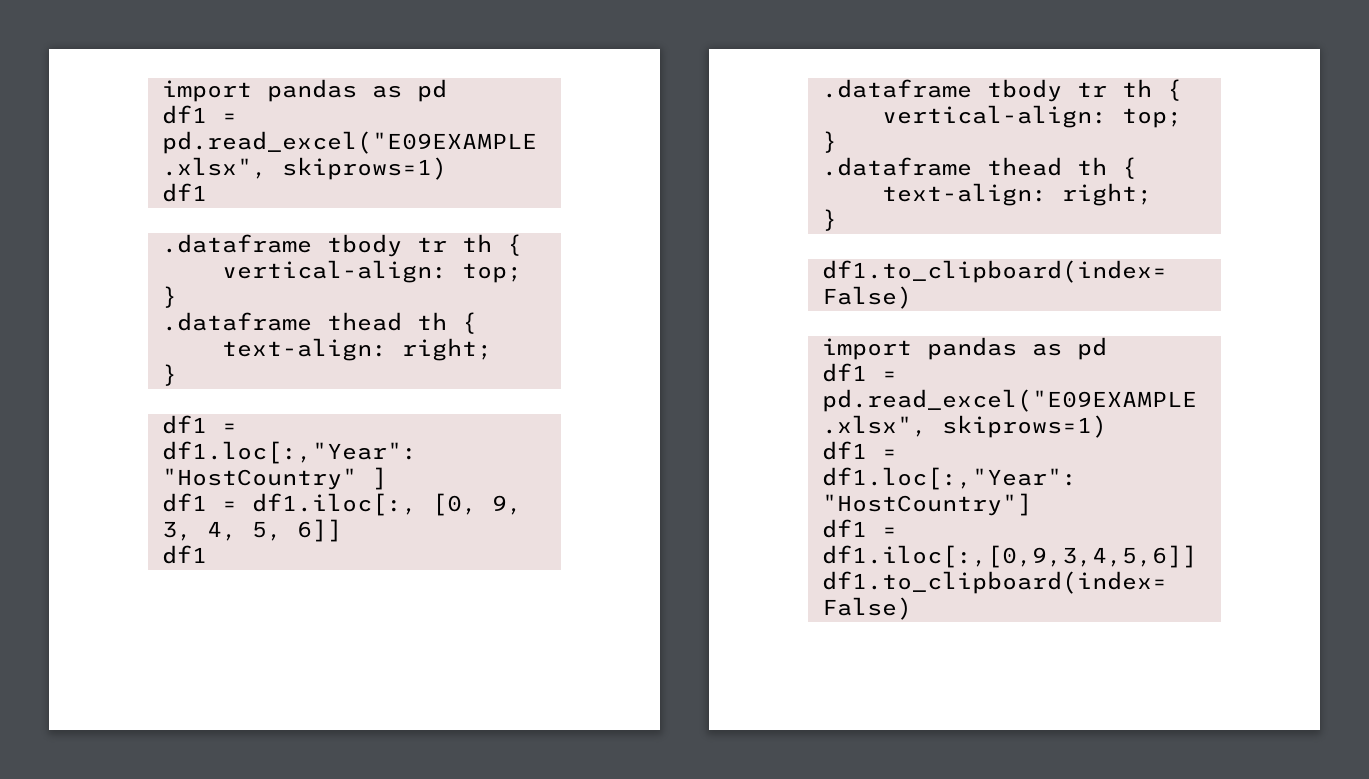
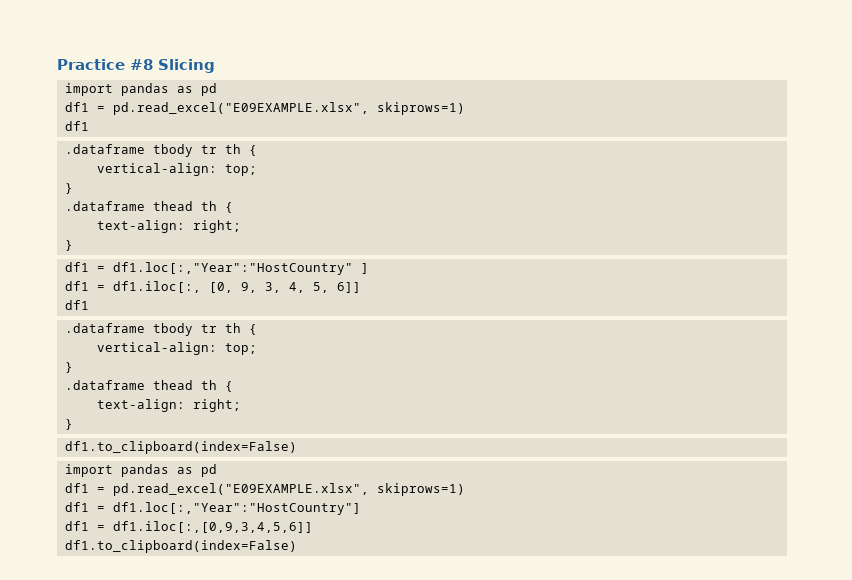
(161, 91) none -> [57,59,215,73] Practice #8 Slicing //

